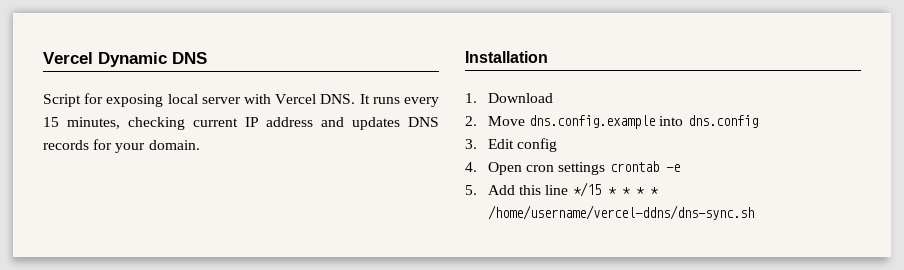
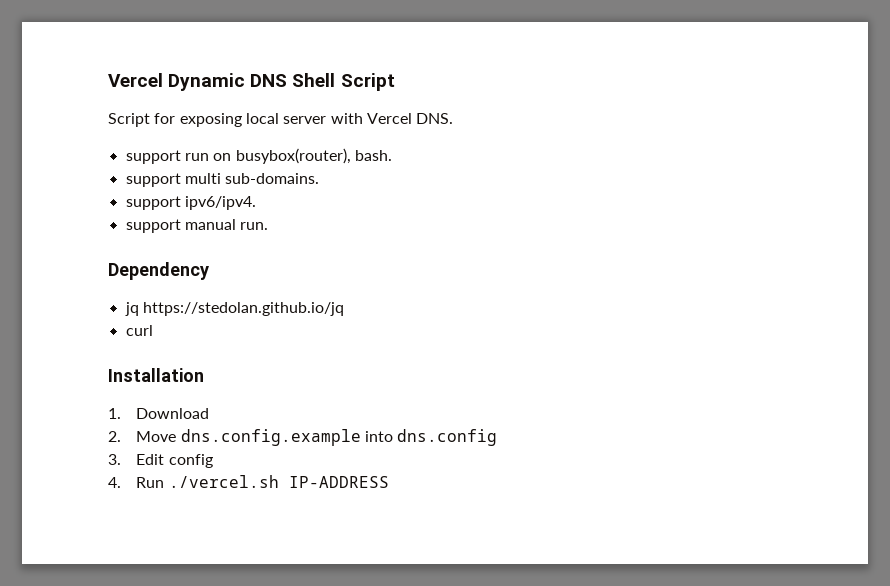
(207, 58) none -> [292,73,395,91] Shell Script
[359,94,439,107] [43,117,439,130] [43,139,200,153] It runs every 15 minutes, checking current IP address and updates DNS records for your domain. -> [125,148,392,164] [125,173,320,187] [125,196,256,210] [125,219,269,233] [108,262,209,280] [124,302,344,316] [125,325,153,336] // support run on busybox(router), bash. // support multi sub-domains. // support ipv6/ipv4. // support manual run. // Dependency // jq https://stedolan.github.io/jq // curl
[487,161,680,175] [465,182,658,197] [487,205,754,220] Open cron settings crontab -e // 5. Add this line */15 * * * * /home/username/vercel-ddns/dns-sync.sh -> [136,475,389,488] Run ./vercel.sh IP-ADDRESS

